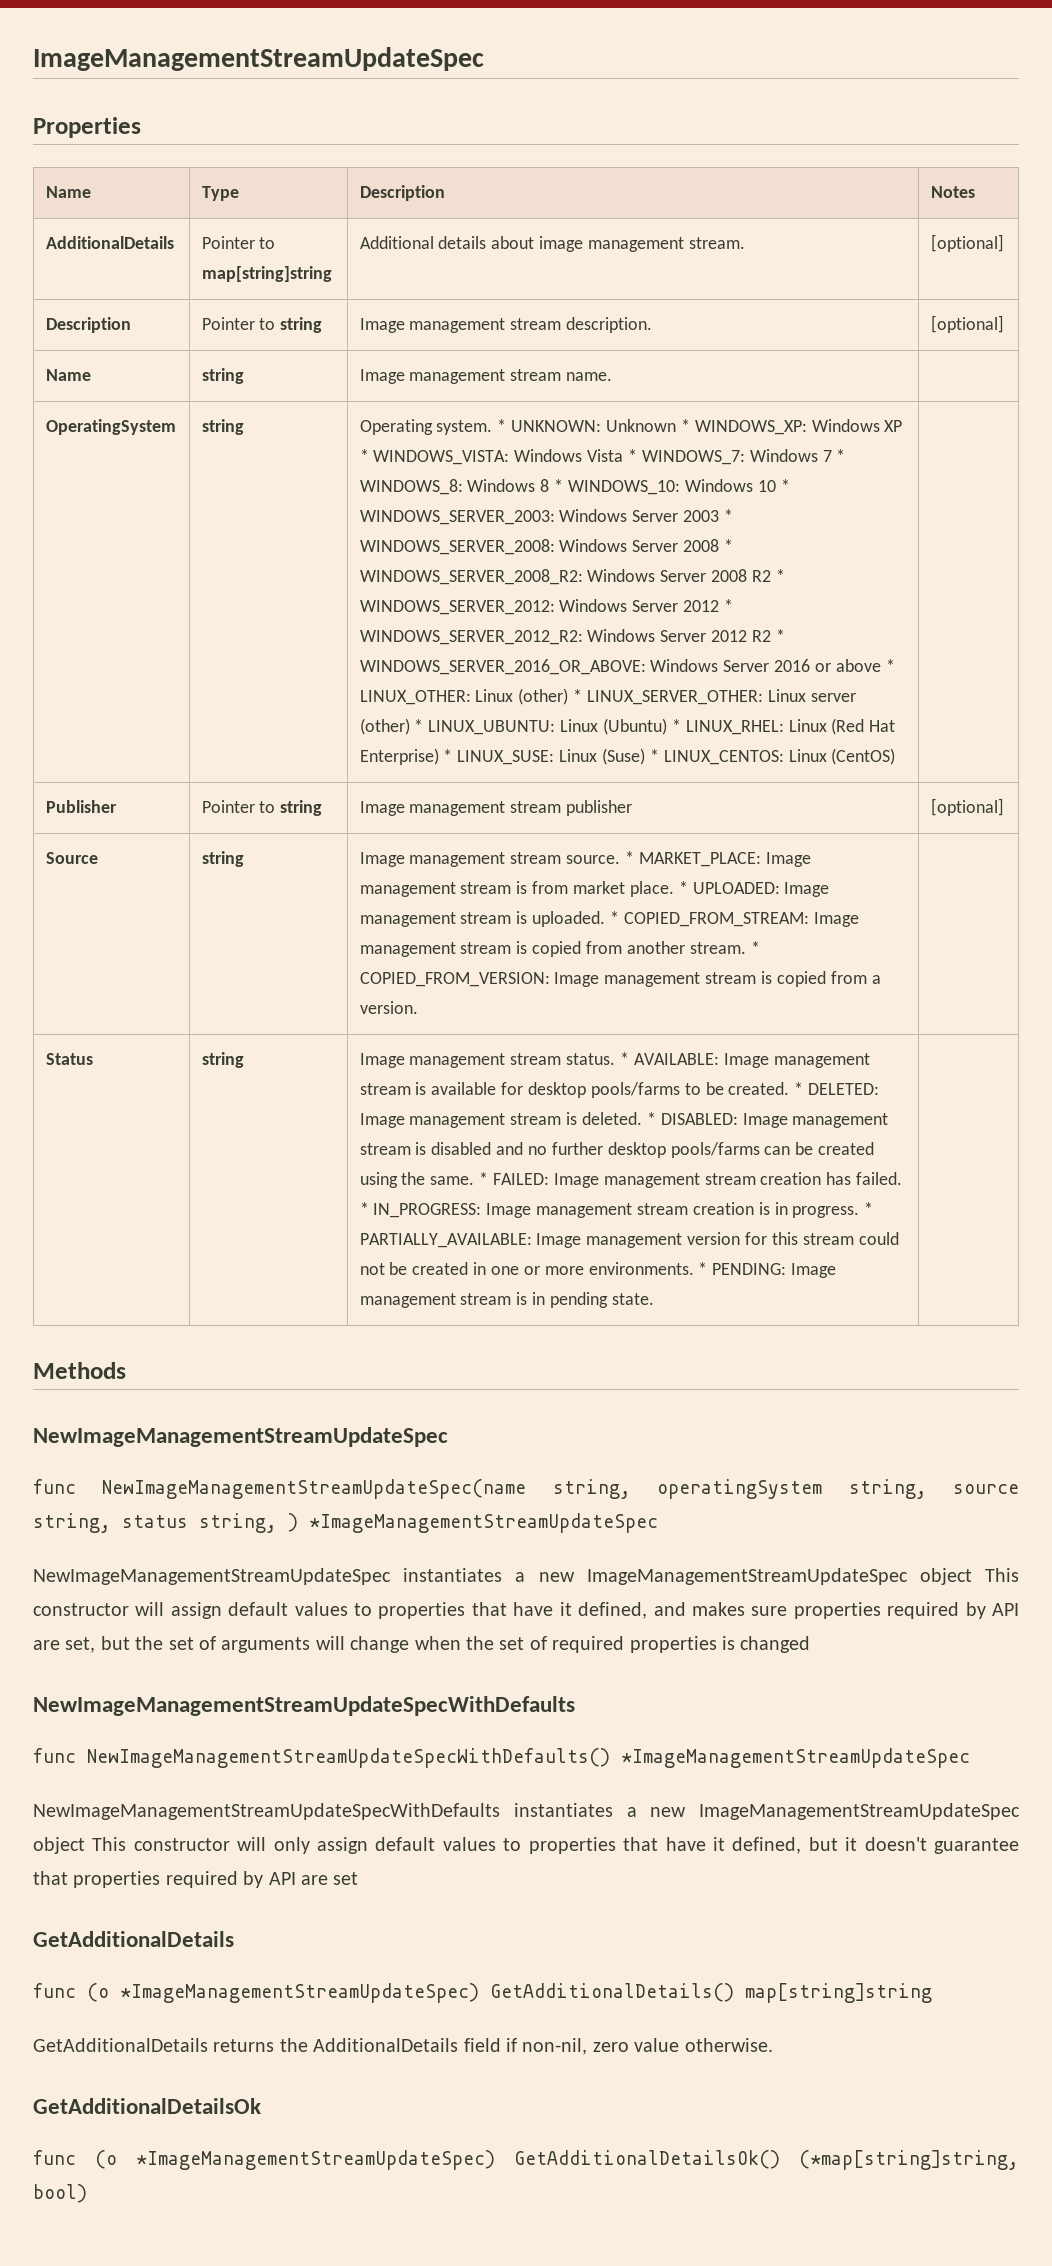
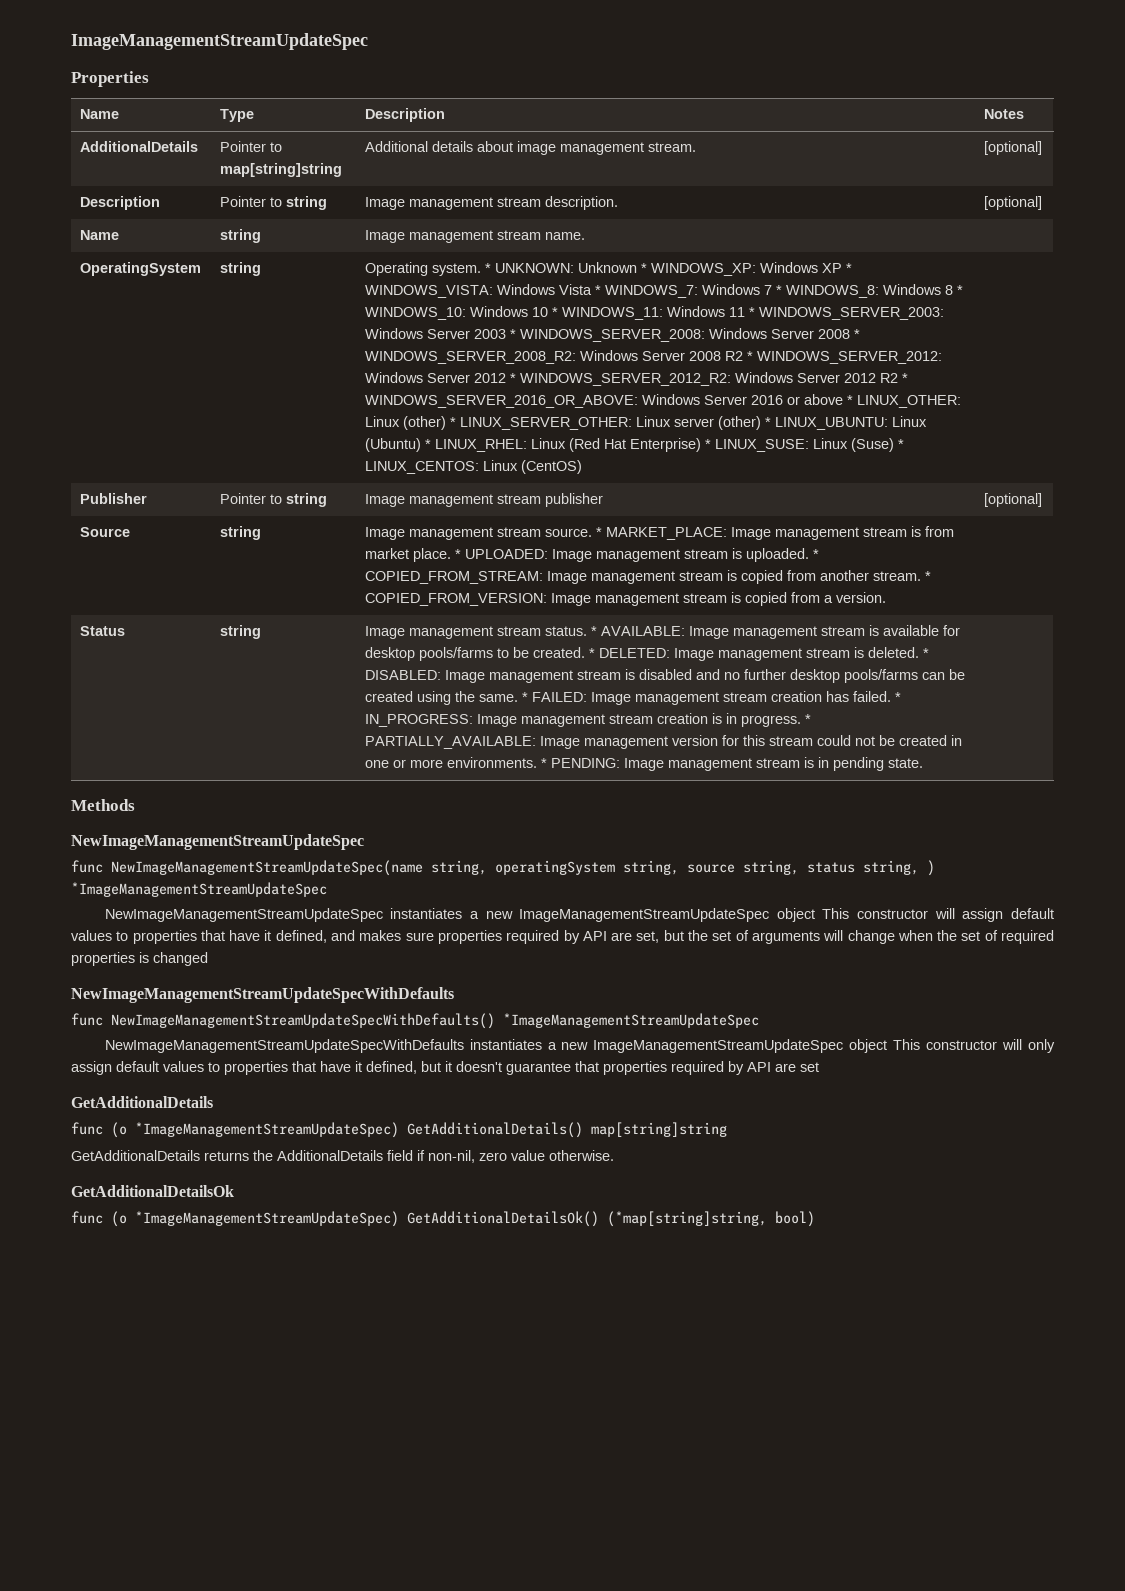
(790, 485) none -> [562,306,756,320] WINDOWS_11: Windows 11 *

